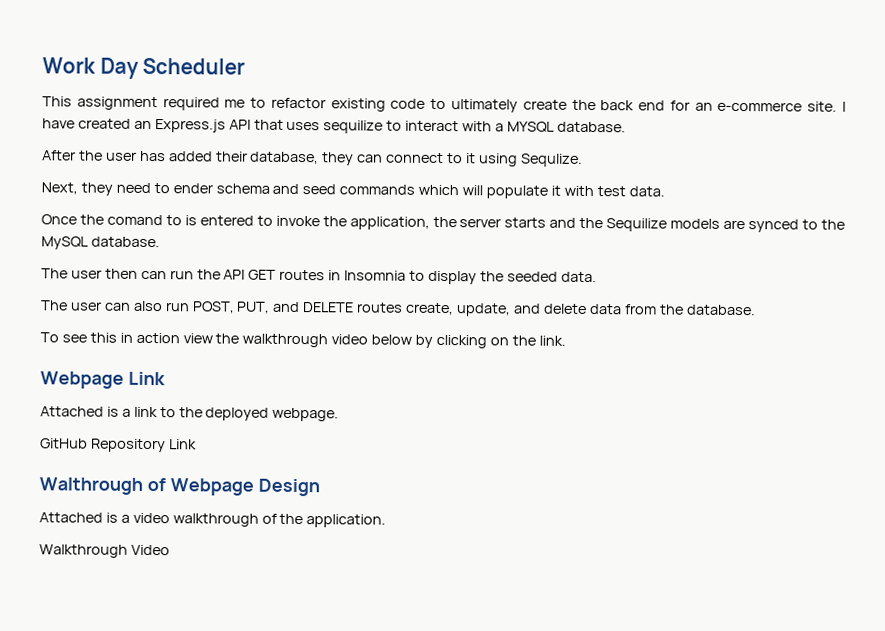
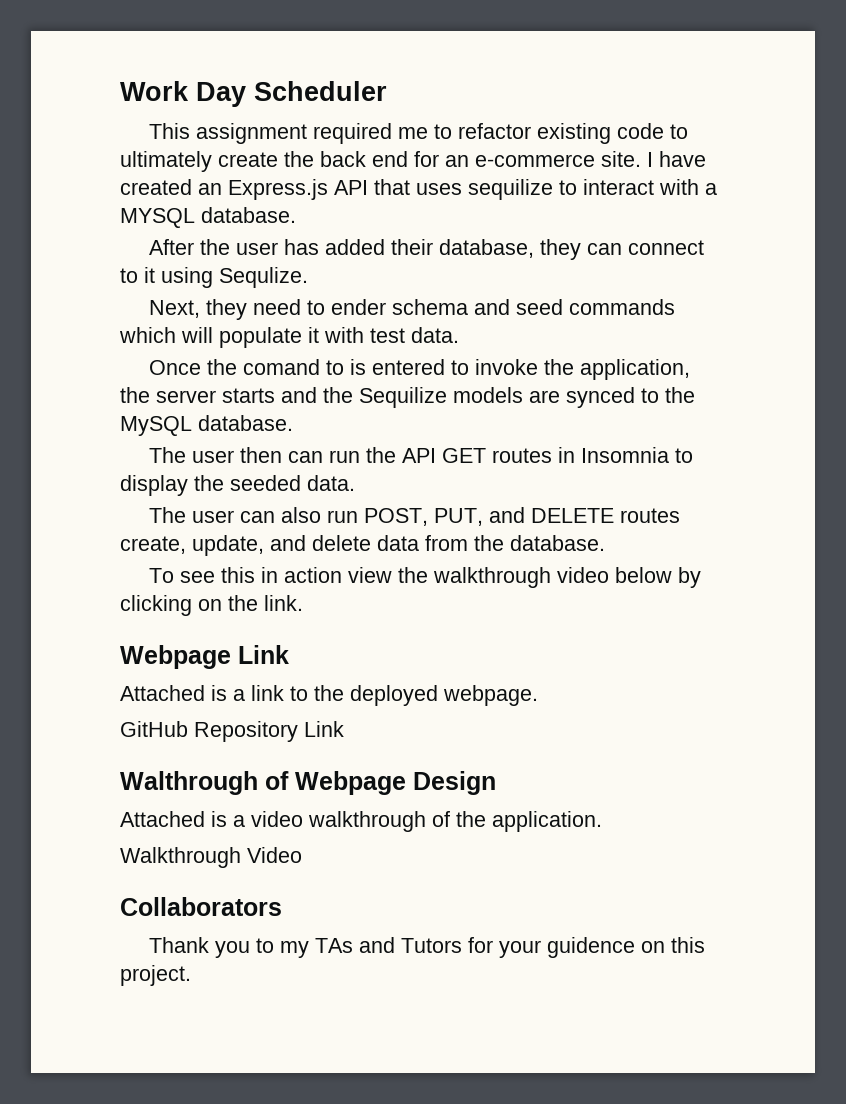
(170, 550) none -> [120,897,282,916] [149,937,706,958] [120,965,191,986] // Collaborators // Thank you to my TAs and Tutors for your guidence on this project.

